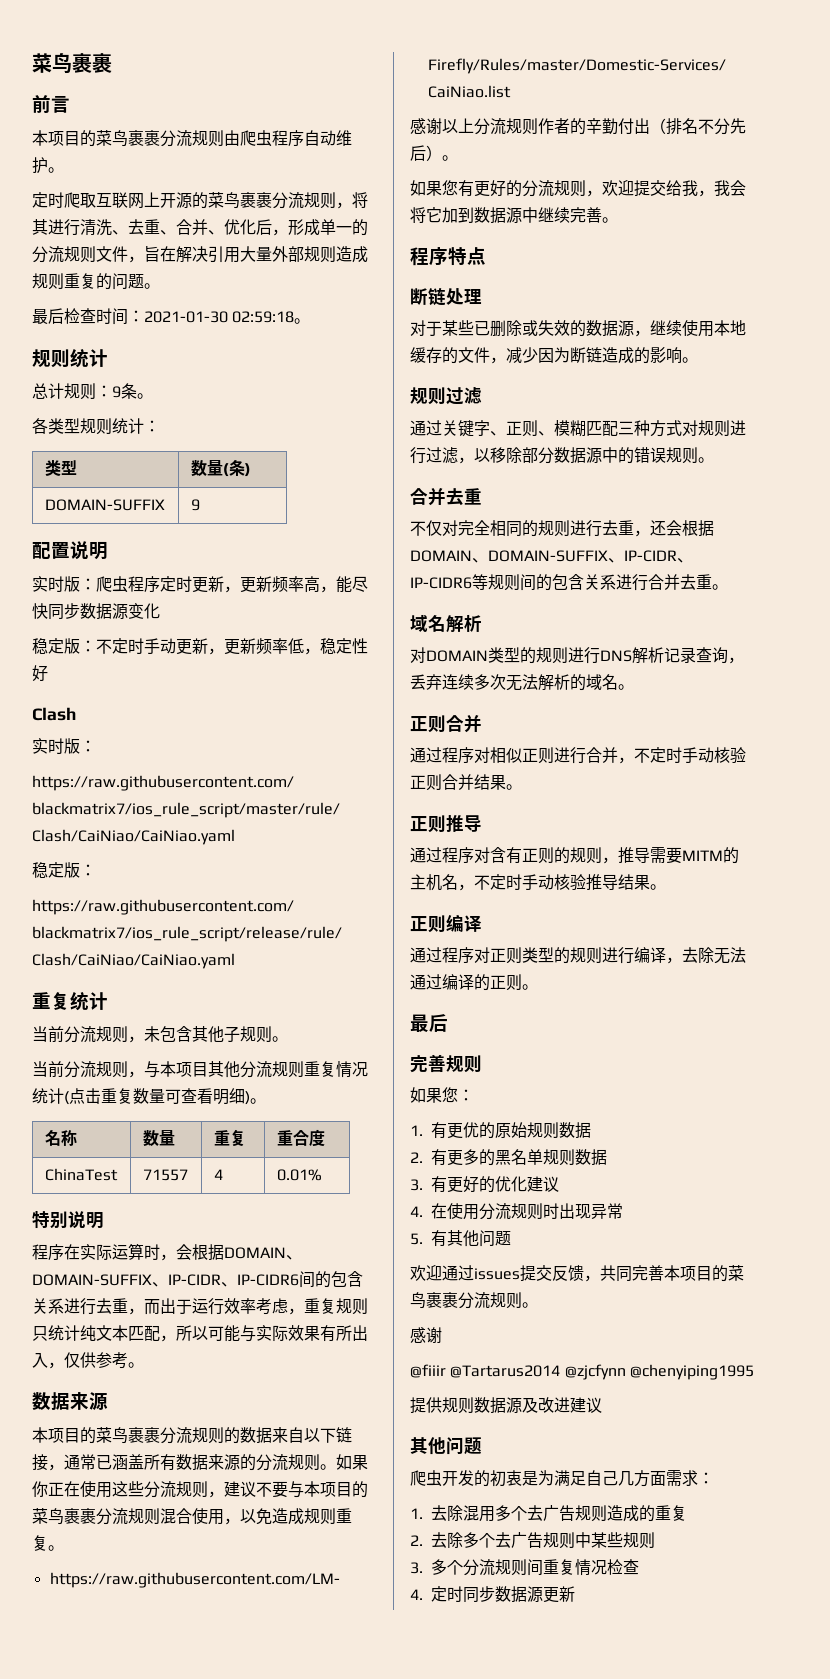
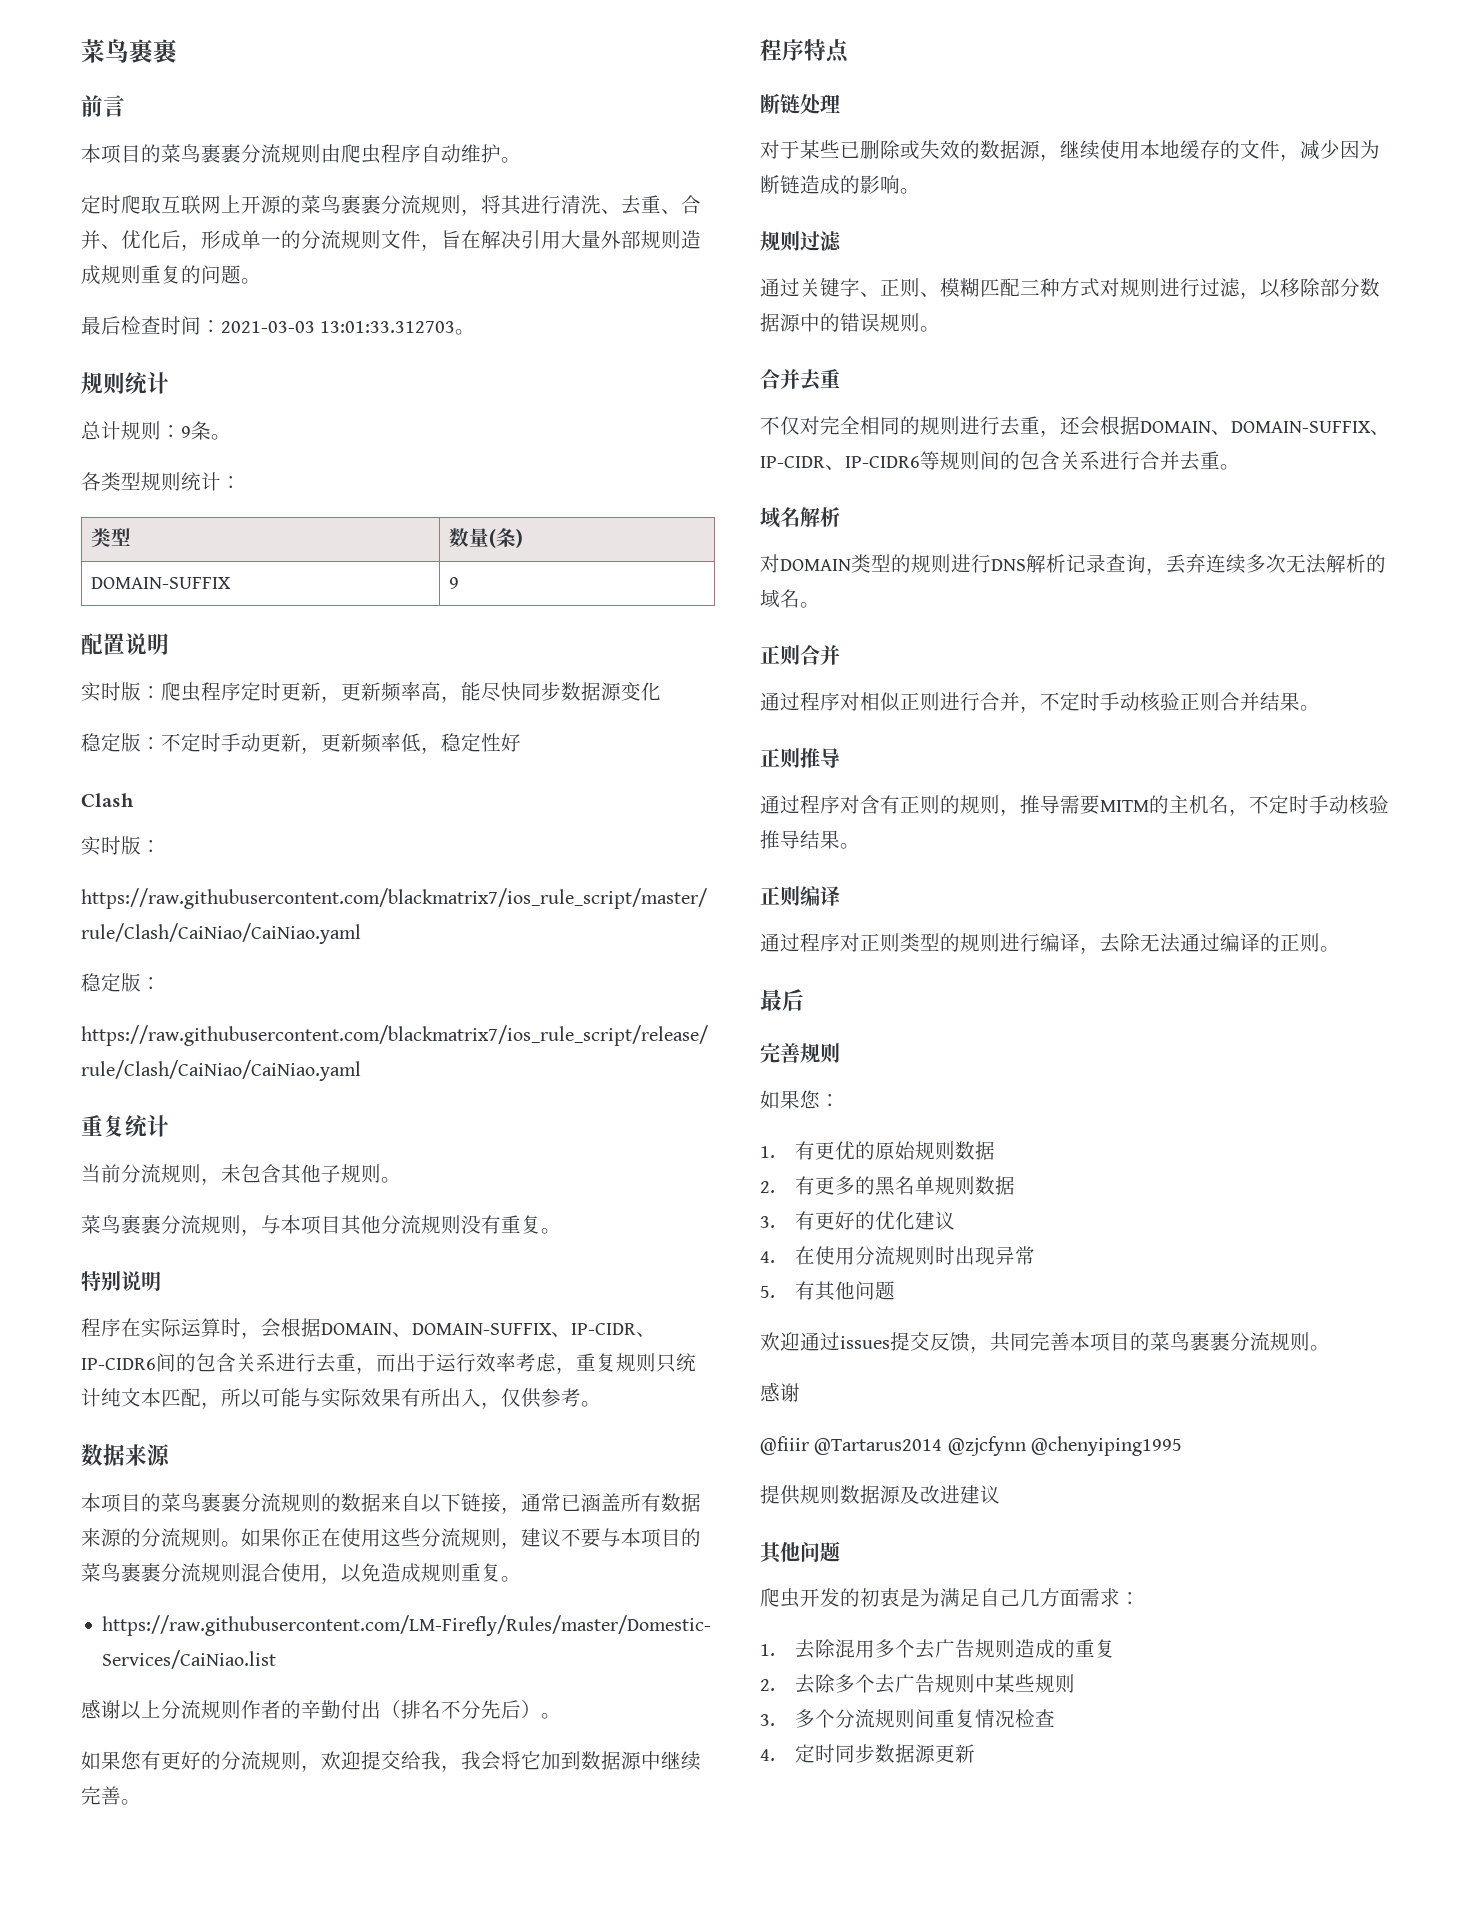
[144,311,295,323] 2021-01-30 02:59:18 -> [221,321,456,333] 2021-03-03 13:01:33.312703
[32,1061,64,1078] 当前 -> [81,1215,162,1234] 菜鸟裹裹
[304,1061,368,1078] [32,1088,266,1105] [44,1130,77,1146] [142,1130,175,1147] [213,1129,246,1147] [276,1129,325,1147] [44,1168,118,1181] [142,1169,188,1181] [213,1169,223,1180] [276,1169,322,1181] 重复情况统计(点击重复数量可查看明细)。 // 名称 | 数量 | 重复 | 重合度 // ChinaTest | 71557 | 4 | 0.01% -> [461,1215,561,1234] 没有重复。

